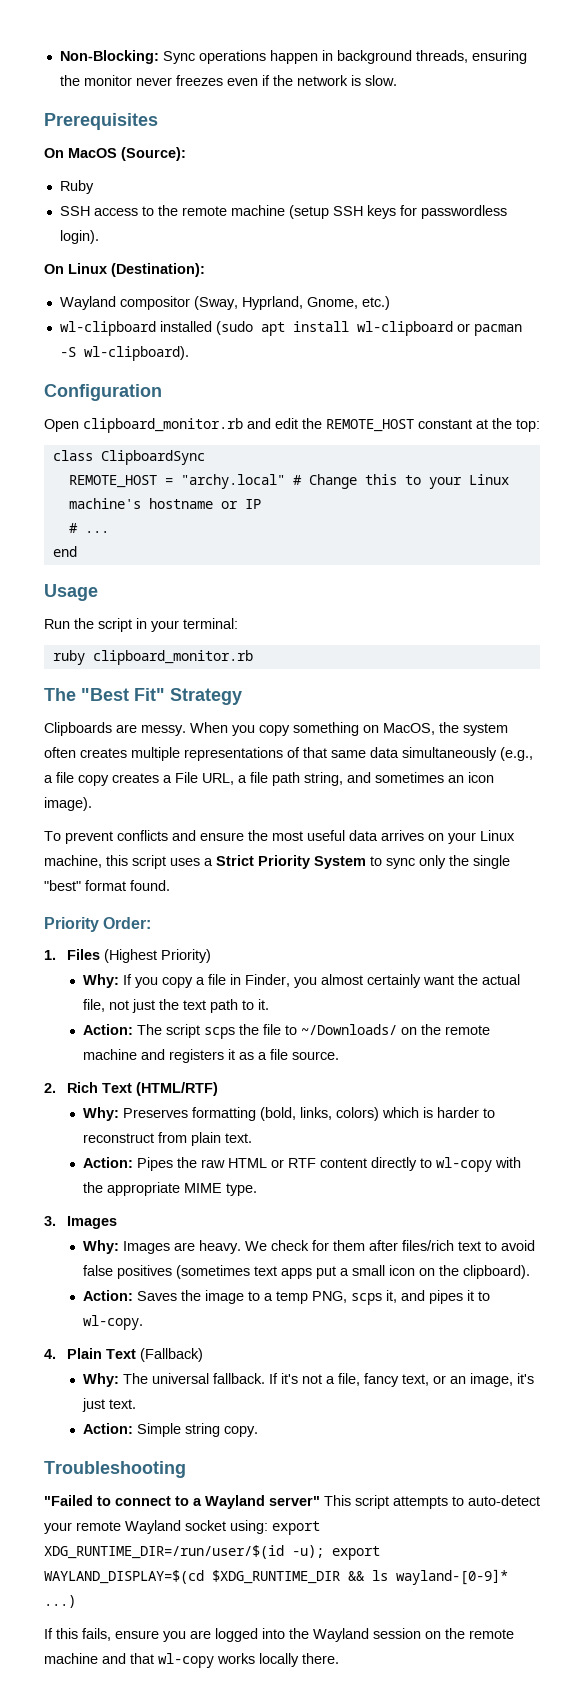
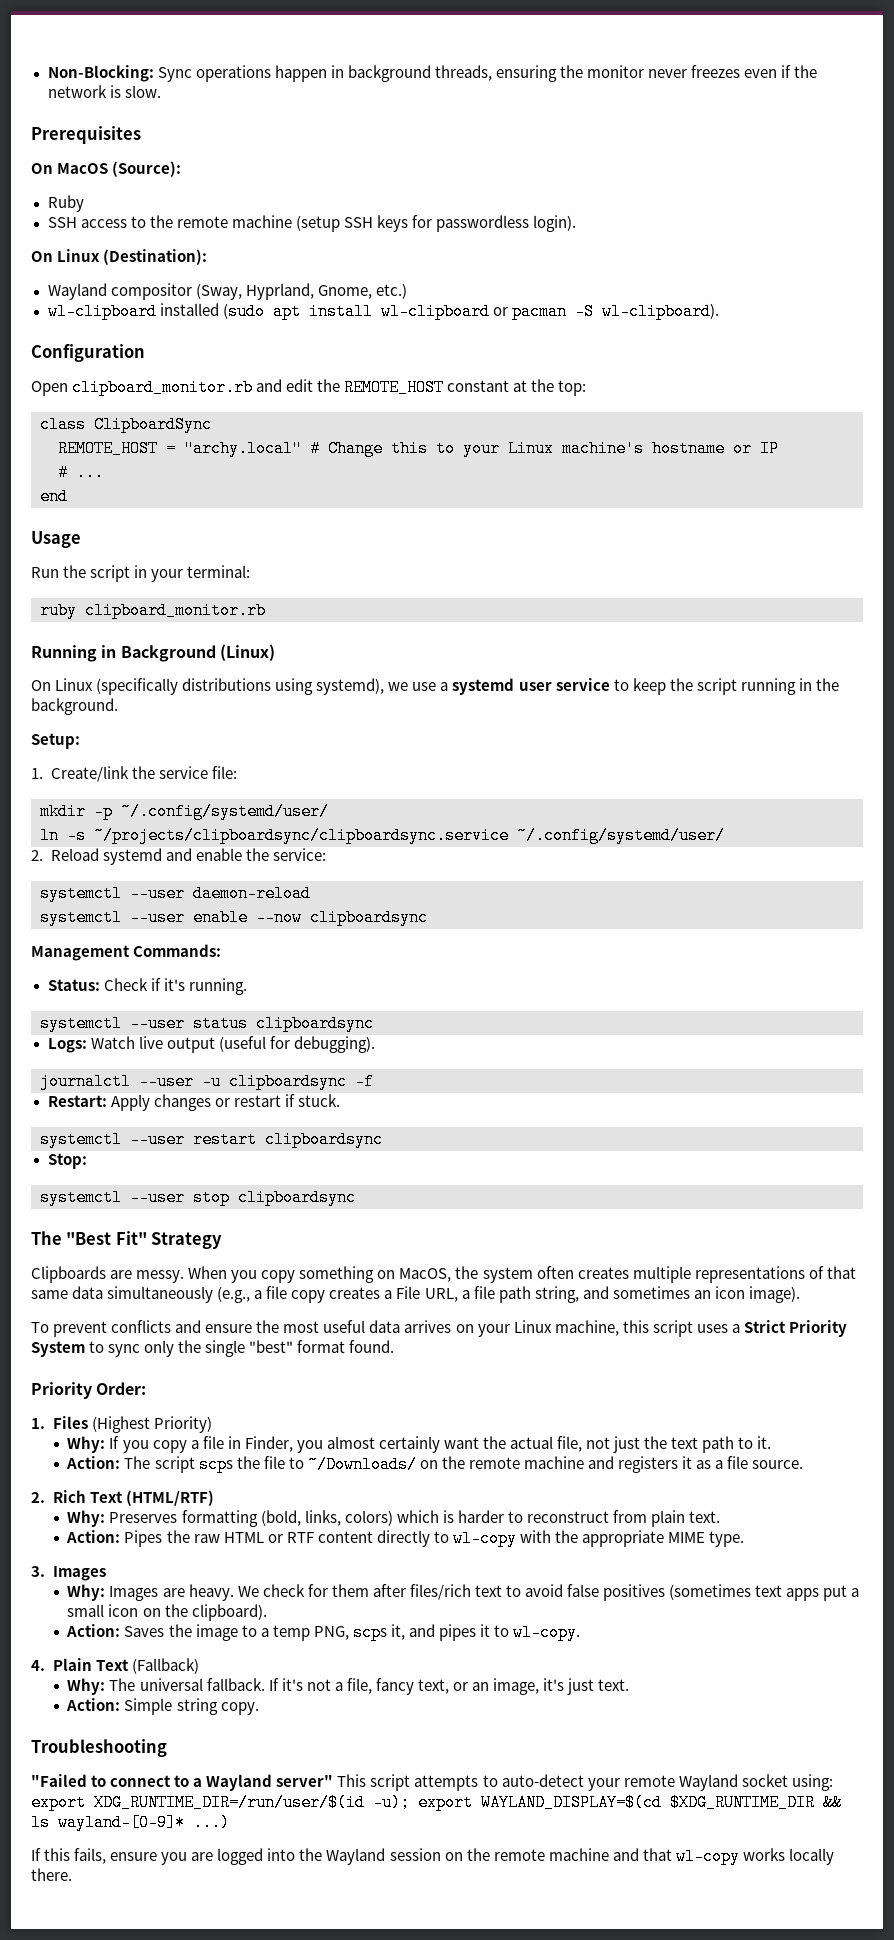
(253, 657) none -> [31,644,275,662] [31,678,839,695] [31,698,118,715] [31,733,80,749] [31,766,238,782] [40,803,329,820] [40,827,725,844] [31,848,327,865] [40,885,311,902] [40,909,428,926] [31,944,222,961] [47,978,247,995] [40,1015,374,1032] [47,1036,375,1053] [40,1073,374,1090] [47,1094,340,1111] [40,1131,383,1148] [47,1153,87,1169] [40,1189,356,1206] // Running in Background (Linux) // On Linux (specifically distributions using systemd), we use a systemd user service to keep the script running in the background. // Setup: // 1. Create/link the service file: // mkdir -p ~/.config/systemd/user/ // ln -s ~/projects/clipboardsync/clipboardsync.service ~/.config/systemd/user/ // 2. Reload systemd and enable the service: // systemctl --user daemon-reload // systemctl --user enable --now clipboardsync // Management Commands: // Status: Check if it's running. // systemctl --user status clipboardsync // Logs: Watch live output (useful for debugging). // journalctl --user -u clipboardsync -f // Restart: Apply changes or restart if stuck. // systemctl --user restart clipboardsync // Stop: // systemctl --user stop clipboardsync

